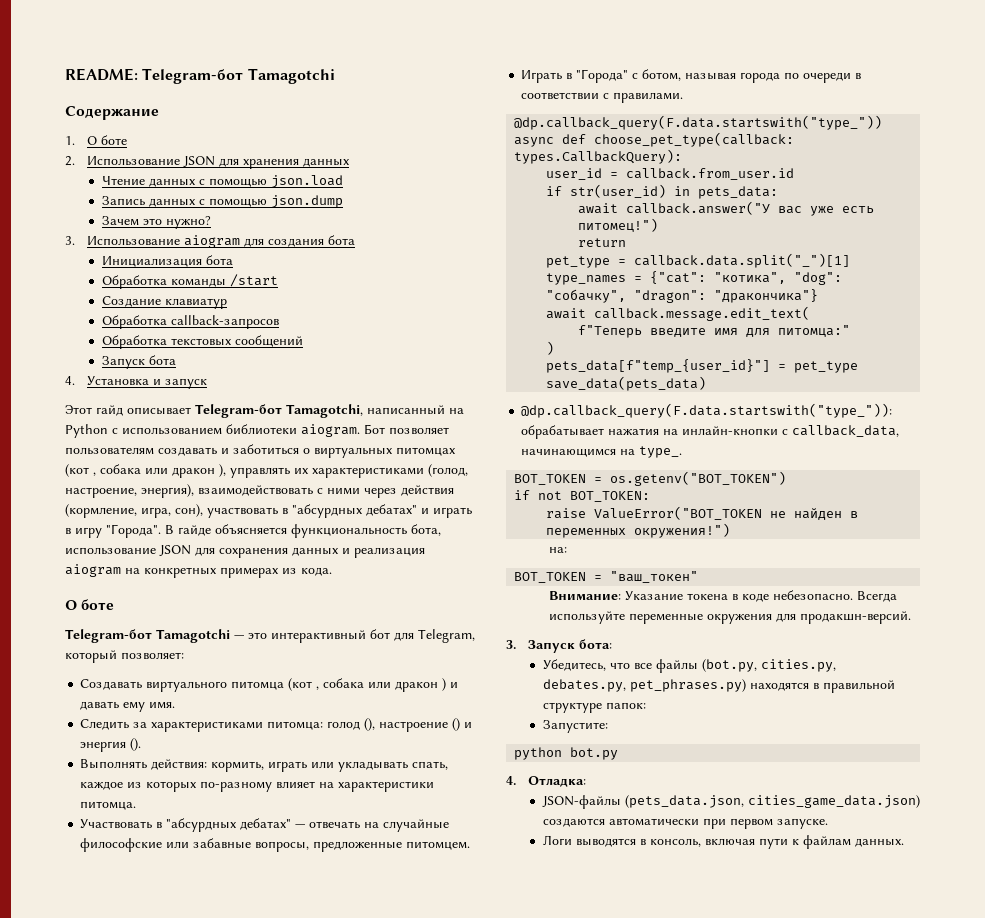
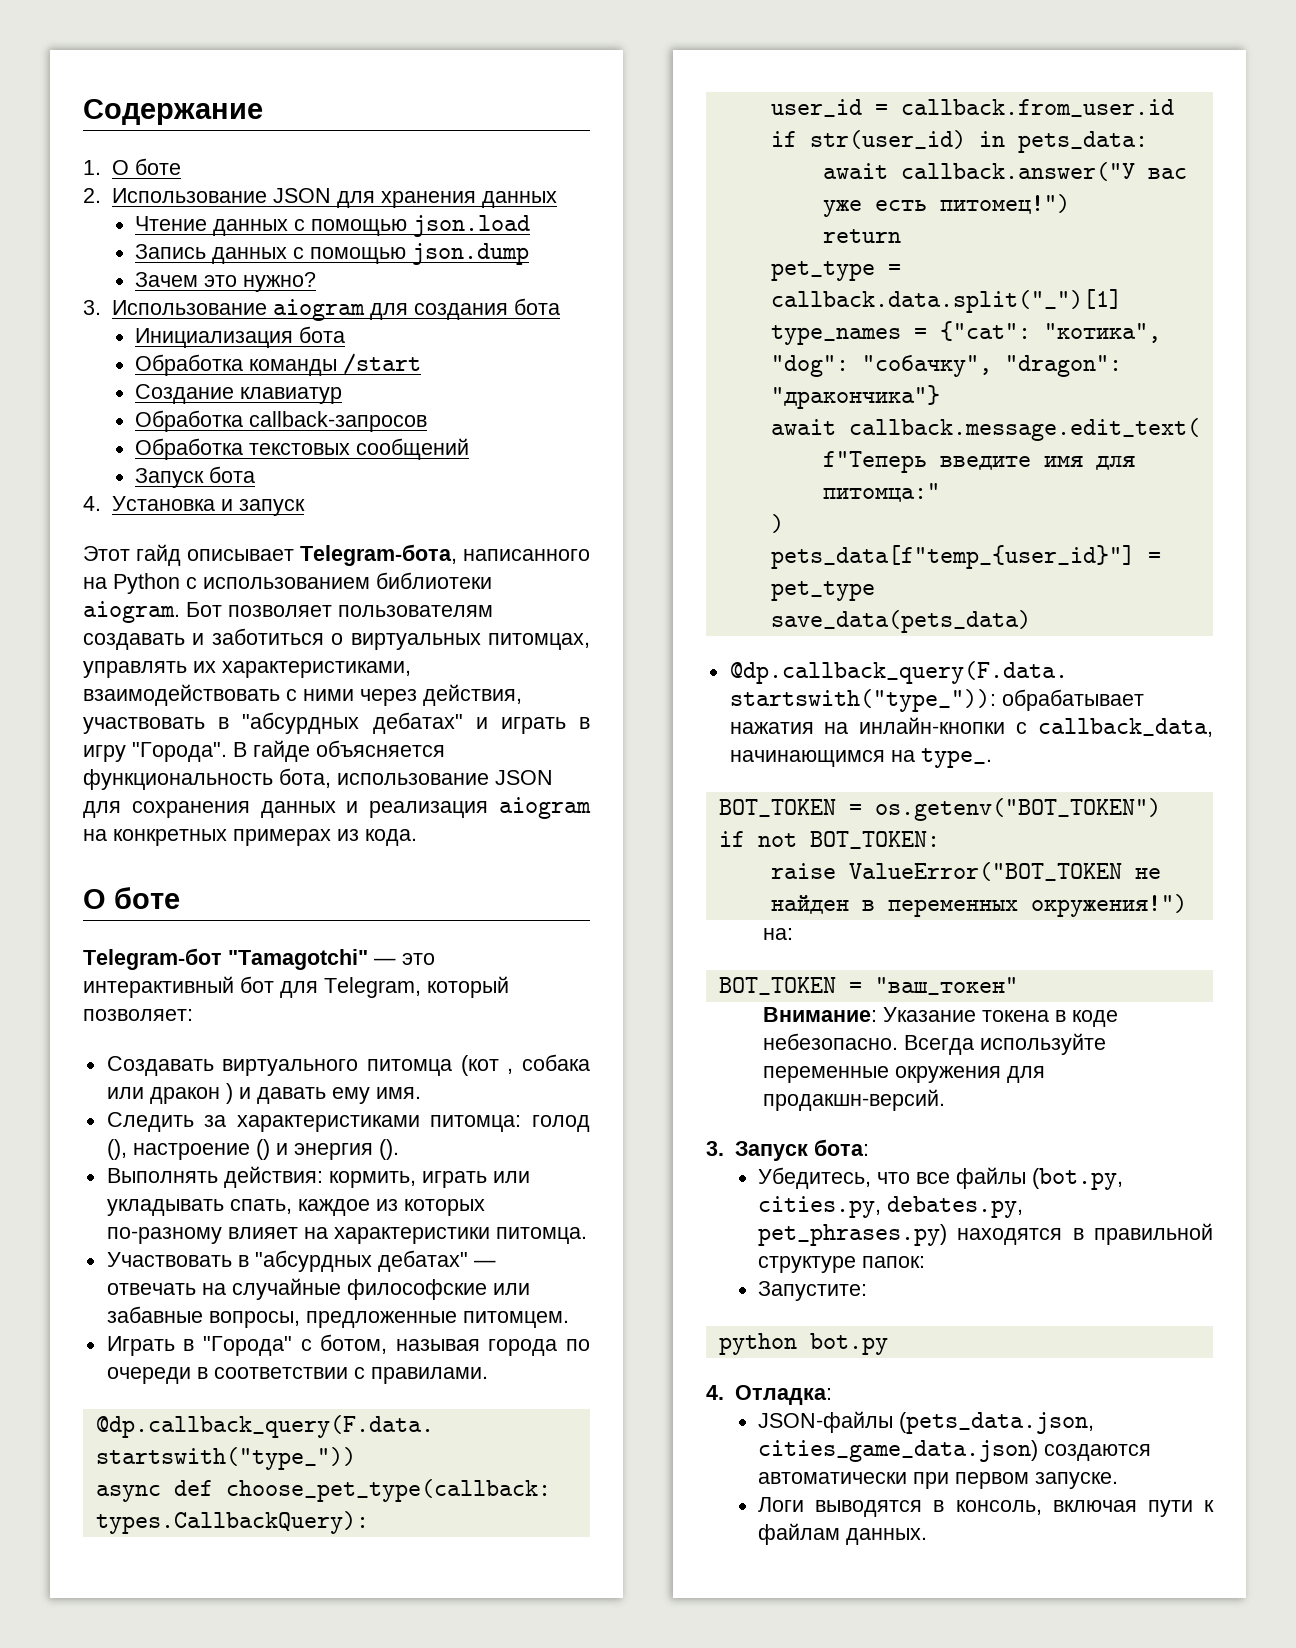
[65,68,335,84] README: Telegram-бот Tamagotchi // -> (83, 112) none
[195,404,445,418] Telegram-бот Tamagotchi, написанный -> [300,544,590,566] Telegram-бота, написанного
[396,447,456,456] [65,464,468,478] [65,484,454,498] [65,504,203,518] питомцах (кот , собака или дракон ), управлять их характеристиками (голод, настроение, энергия), взаимодействовать с ними через действия (кормление, игра, сон), -> [488,633,590,650] [83,661,411,678] [83,684,522,706] питомцах, управлять их характеристиками, взаимодействовать с ними через действия,
[156,629,230,643] Tamagotchi -> [228,949,368,970] "Tamagotchi"

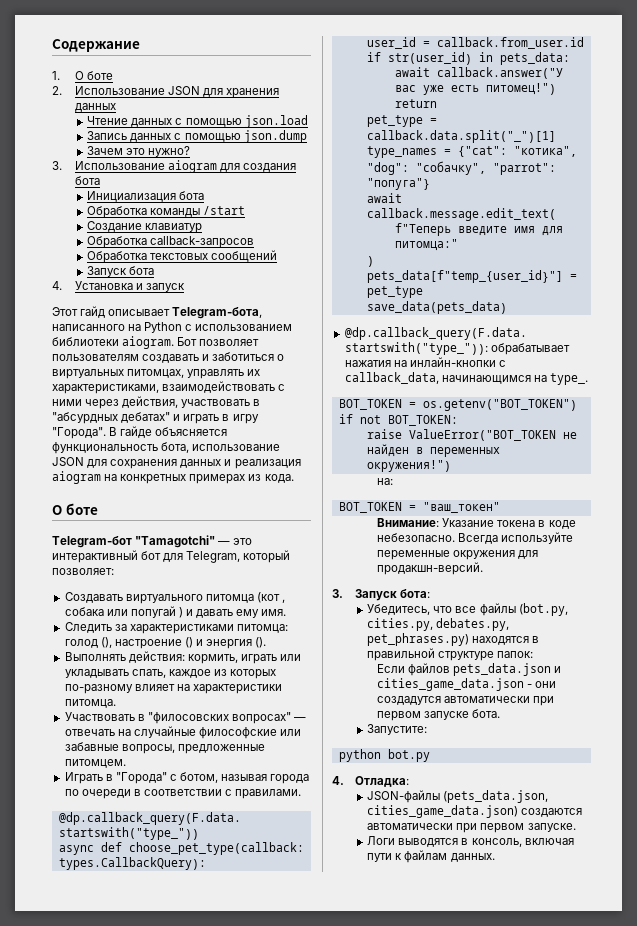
[149,1087,220,1104] дракон -> [130,606,176,618] попугай
[254,1250,468,1272] "абсурдных дебатах" -> [147,712,291,724] "филосовских вопросах"
[1004,355,1122,377] [770,385,940,409] "dragon": "дракончика"} -> [492,163,556,175] [366,178,430,190] "parrot": "попуга"}
(926, 1262) none -> [377,663,562,676] [377,678,557,691] [377,696,555,706] [377,709,501,721] // Если файлов pets_data.json и cities_game_data.json - они создадутся автоматически при первом запуске бота.

